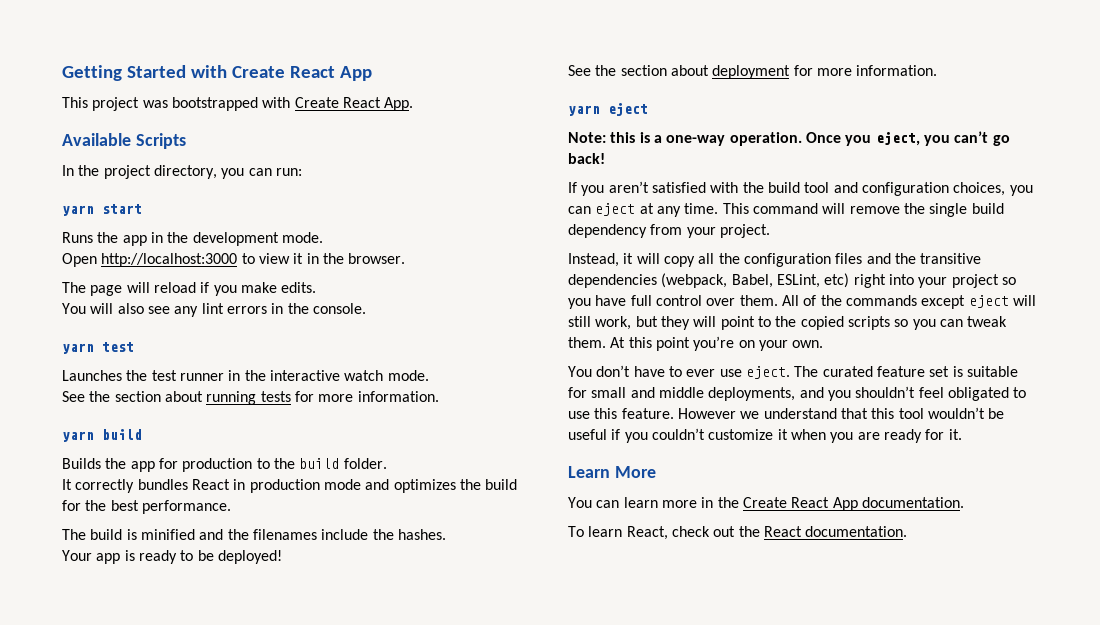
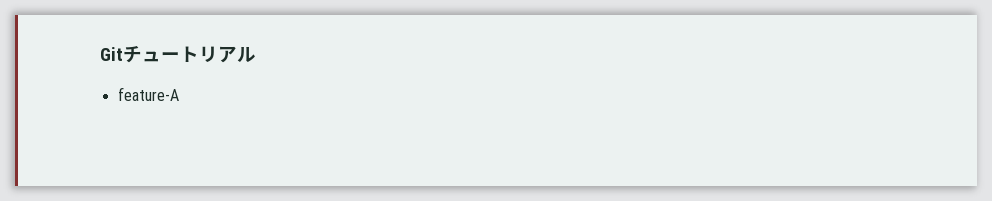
[62,65,372,81] [62,97,414,111] [62,133,186,149] [62,165,302,179] [62,204,142,216] [62,232,323,246] [62,253,406,267] [62,282,317,296] [62,303,366,317] [62,342,134,354] [62,370,429,381] [62,391,439,405] [62,429,142,442] [62,458,387,472] [62,479,518,493] [62,500,231,514] [62,529,446,540] [62,550,282,564] [568,65,938,79] [568,103,648,116] [568,131,1010,146] [568,153,605,164] [568,181,1033,196] [568,203,1004,217] [568,224,770,238] [568,253,982,267] [568,273,1016,288] [568,295,1036,309] [568,316,1008,330] [568,336,824,351] [568,365,1018,379] [568,386,1027,401] [568,407,1005,419] [568,428,962,443] [568,466,656,478] [568,497,964,511] [568,526,908,540] Getting Started with Create React App // This project was bootstrapped with Create React App. // Available Scripts // In the project directory, you can run: // yarn start // Runs the app in the development mode. // Open http://localhost:3000 to view it in the browser. // The page will reload if you make edits. // You will also see any lint errors in the console. // yarn test // Launches the test runner in the interactive watch mode. // See the section about running tests for more information. // yarn build // Builds the app for production to the build folder. // It correctly bundles React in production mode and optimizes the build for the best performance. // The build is minified and the filenames include the hashes. // Your app is ready to be deployed! // See the section about deployment for more information. // yarn eject // Note: this is a one-way operation. Once you eject, you can’t go back! // If you aren’t satisfied with the build tool and configuration choices, you can eject at any time. This command will remove the single build dependency from your project. // Instead, it will copy all the configuration files and the transitive dependencies (webpack, Babel, ESLint, etc) right into your project so you have full control over them. All of the commands except eject will still work, but they will point to the copied scripts so you can tweak them. At this point you’re on your own. // You don’t have to ever use eject. The curated feature set is suitable for small and middle deployments, and you shouldn’t feel obligated to use this feature. However we understand that this tool wouldn’t be useful if you couldn’t customize it when you are ready for it. // Learn More // You can learn more in the Create React App documentation. // To learn React, check out the React documentation. -> [100,45,256,63] [117,87,179,101] Gitチュートリアル // feature-A

